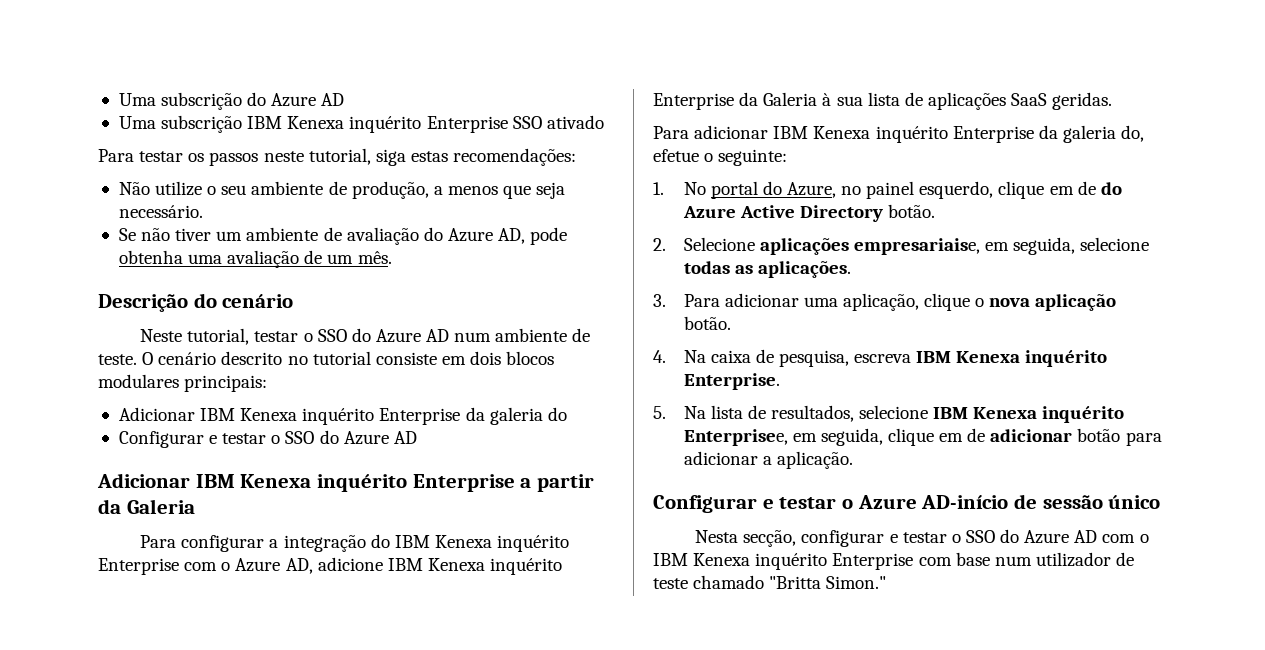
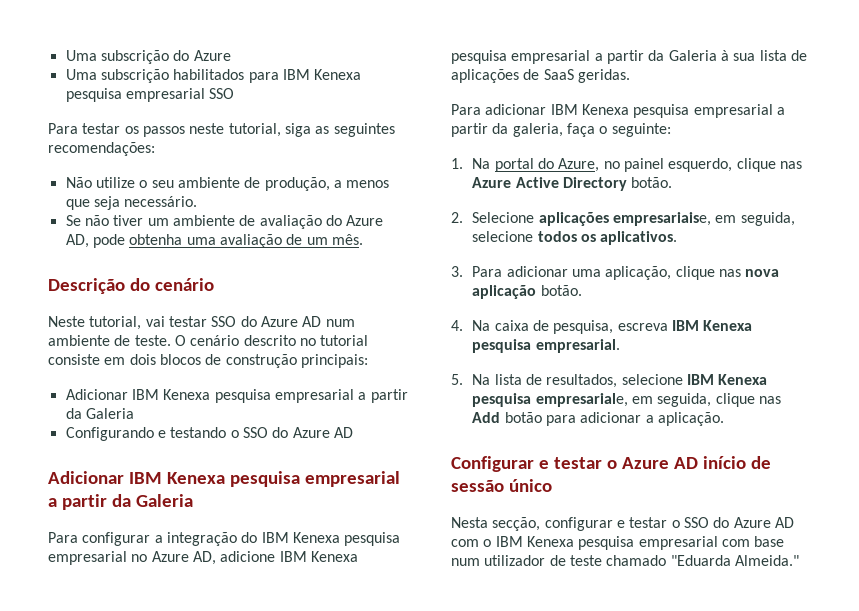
[321,93,345,106] [118,115,604,133] AD // Uma subscrição IBM Kenexa inquérito Enterprise SSO ativado -> [65,69,362,83] [65,88,235,102] // Uma subscrição habilitados para IBM Kenexa pesquisa empresarial SSO
[410,151,448,162] estas -> [315,123,395,137] as seguintes
[254,331,313,342] testar o -> [145,316,207,327] vai testar
[98,374,179,388] modulares -> [205,354,297,368] de construção
[302,407,567,425] [118,431,267,448] inquérito Enterprise da galeria do // Configurar e testar -> [214,389,408,403] [65,408,134,419] [65,427,227,441] pesquisa empresarial a partir da Galeria // Configurando e testando
[317,474,515,492] inquérito Enterprise -> [229,471,400,487] pesquisa empresarial
[497,535,570,552] [98,558,231,575] inquérito Enterprise com o -> [344,532,401,546] [48,551,148,565] pesquisa empresarial no
[490,558,563,575] [653,93,734,110] inquérito Enterprise -> [451,50,644,64] pesquisa empresarial a partir
(1006, 101) none -> [523,69,540,80] de
[875,125,1145,143] [653,149,699,162] inquérito Enterprise da galeria do, efetue -> [633,104,785,118] [451,123,595,137] pesquisa empresarial a partir da galeria, faça
[683,182,706,195] No -> [472,158,491,169] Na
[1049,181,1122,195] em de do -> [779,161,802,169] nas
[683,261,851,278] todas as aplicações. -> [537,231,678,245] todos os aplicativos.
[975,298,985,307] o -> [718,269,741,277] nas
[1025,350,1108,367] [683,373,780,390] inquérito Enterprise. -> [472,339,620,353] pesquisa empresarial.
[1042,406,1125,423] [683,429,788,446] inquérito Enterprisee, -> [472,393,628,407] pesquisa empresariale,
[939,428,1073,442] em de adicionar -> [758,396,781,404] [472,412,501,423] nas Add
[921,495,1009,509] AD-início -> [673,456,746,469] AD início
[755,553,914,570] inquérito Enterprise -> [578,536,718,550] pesquisa empresarial
[769,576,887,589] "Britta Simon." -> [670,555,799,566] "Eduarda Almeida."

